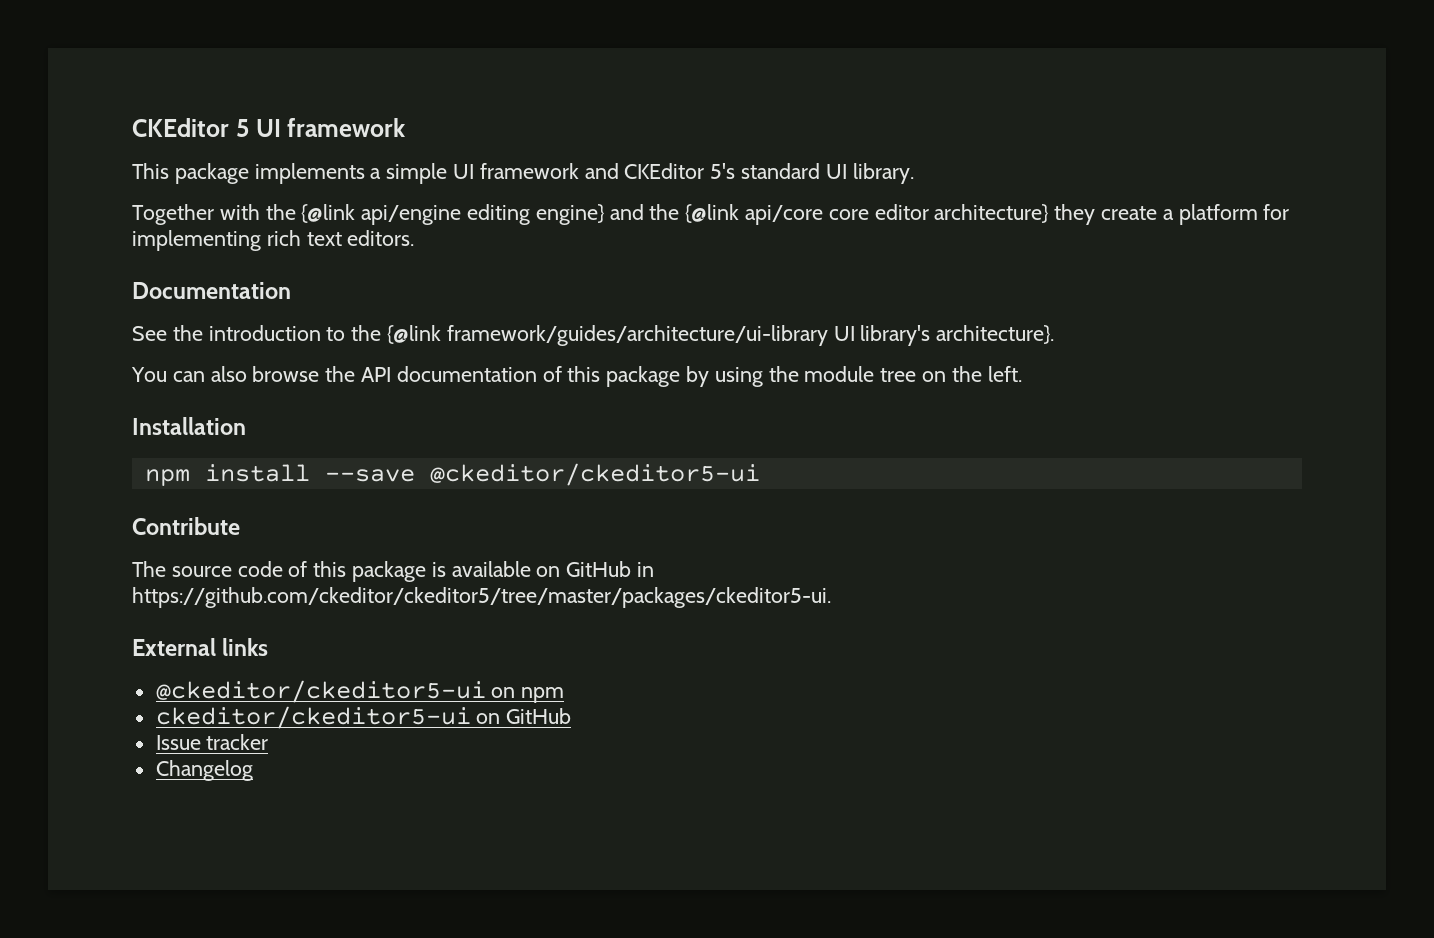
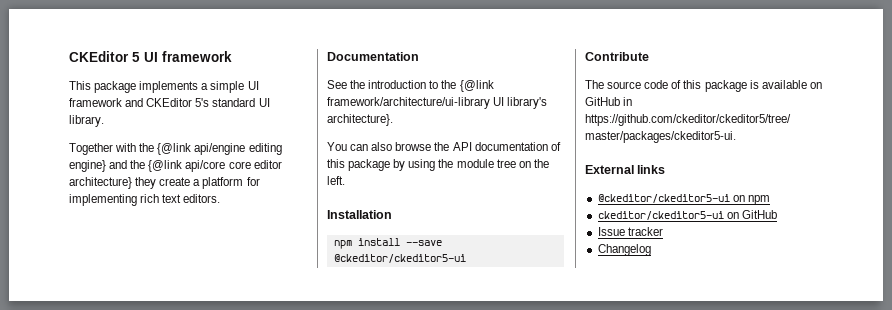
[446,325,828,346] framework/guides/architecture/ui-library -> [327,97,490,109] framework/architecture/ui-library

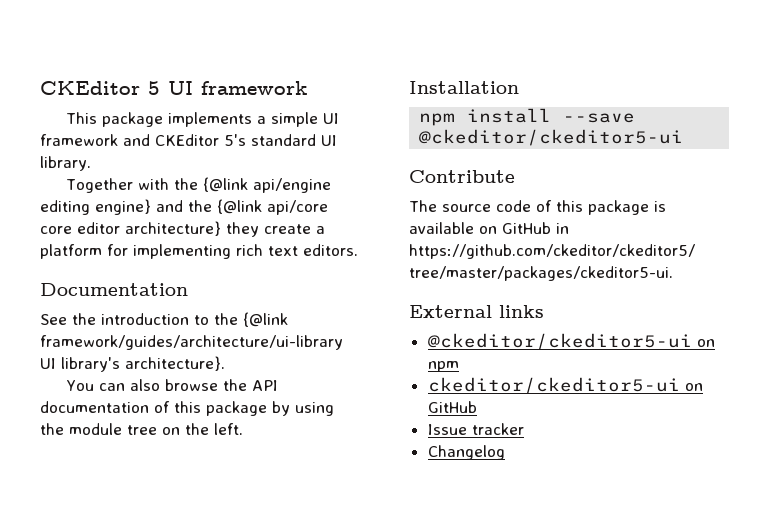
[327,97,490,109] framework/architecture/ui-library -> [40,335,343,350] framework/guides/architecture/ui-library

